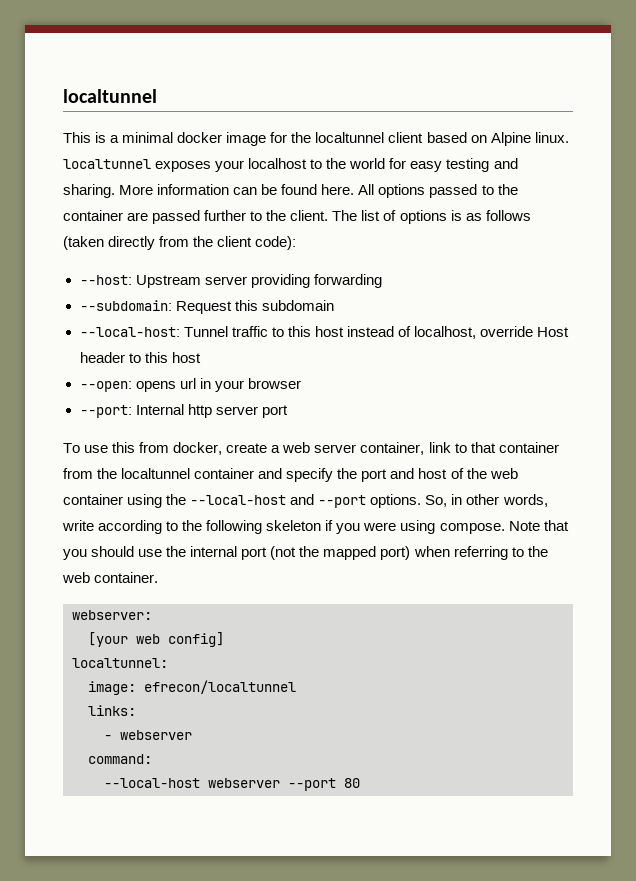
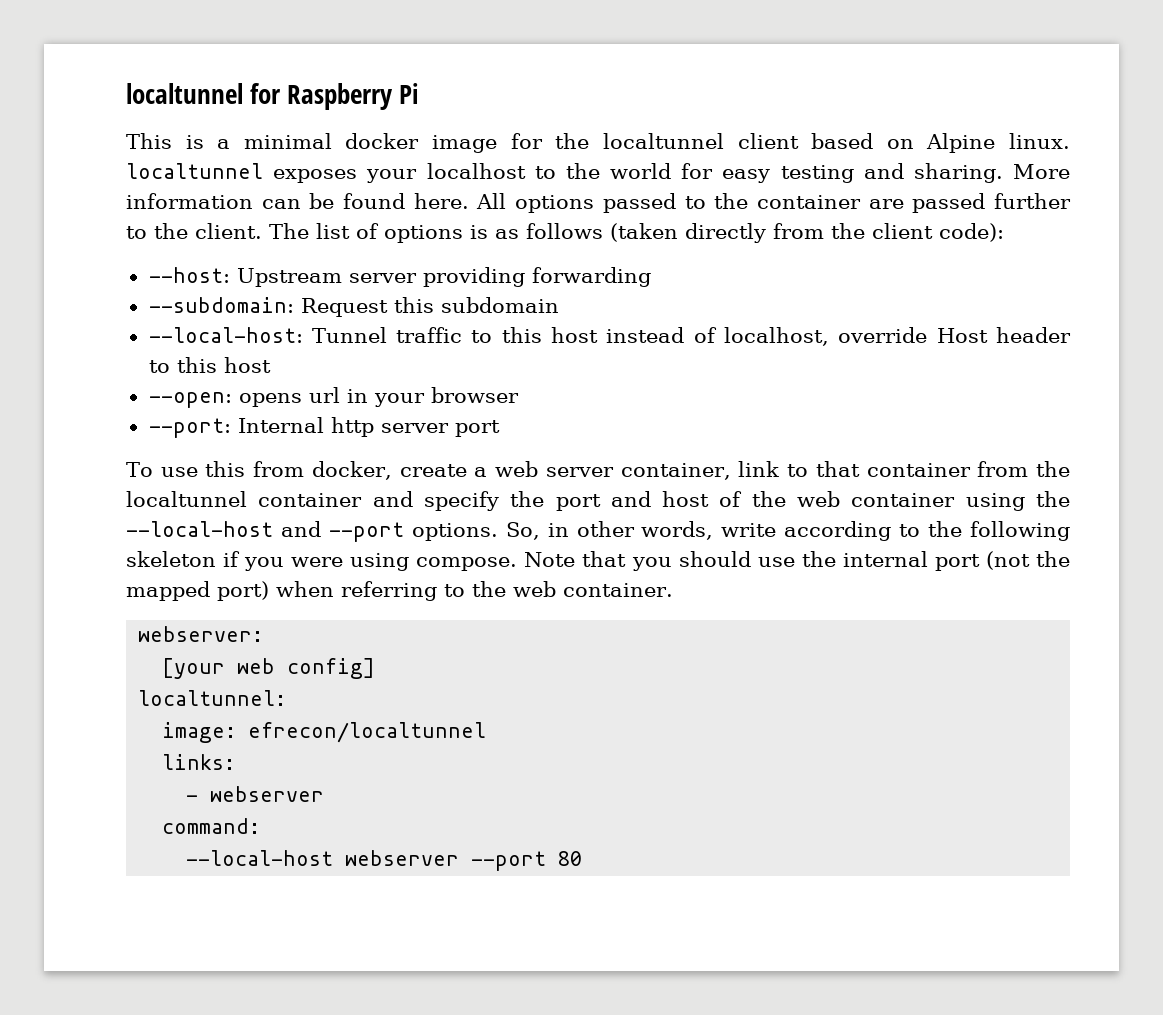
[63,89,157,103] localtunnel -> [126,83,420,110] localtunnel for Raspberry Pi

